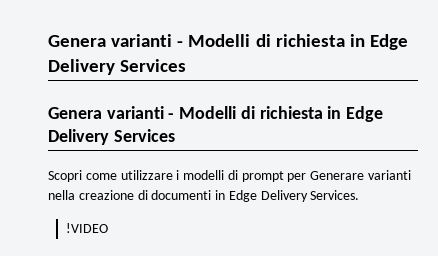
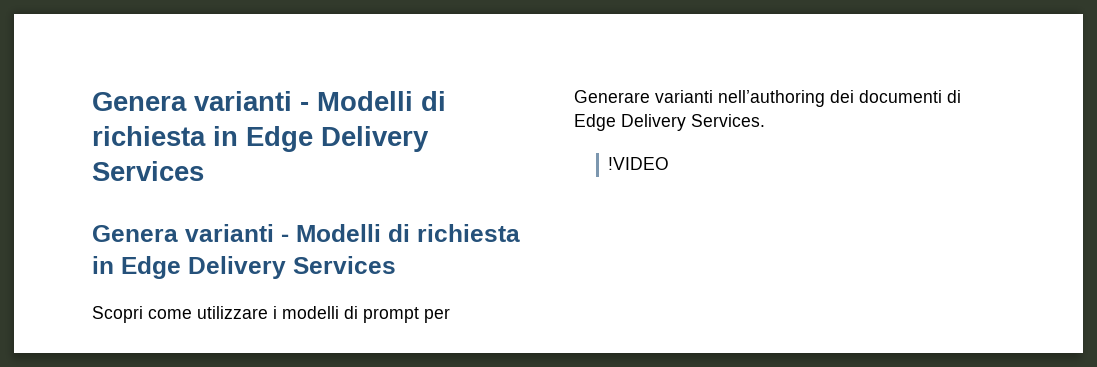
[48,190,226,200] nella creazione di documenti in -> [718,90,961,107] nell’authoring dei documenti di

